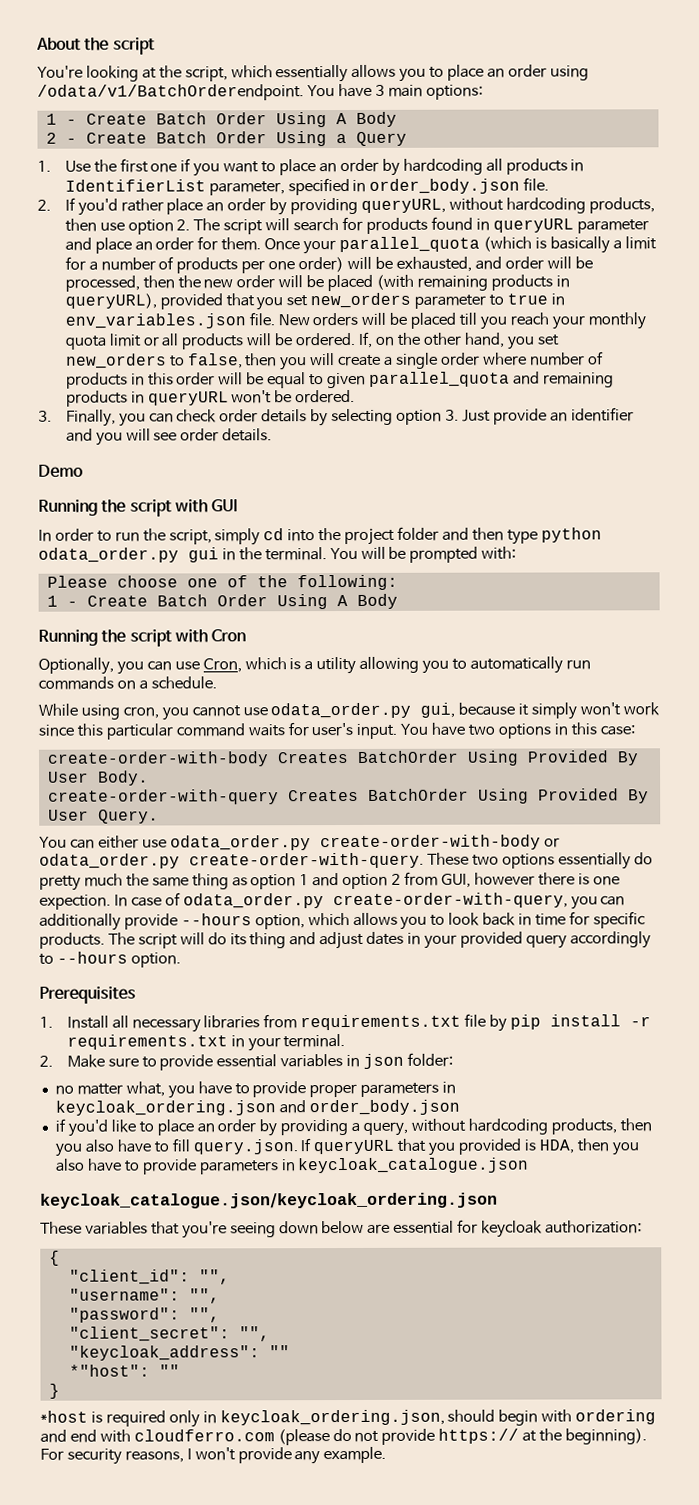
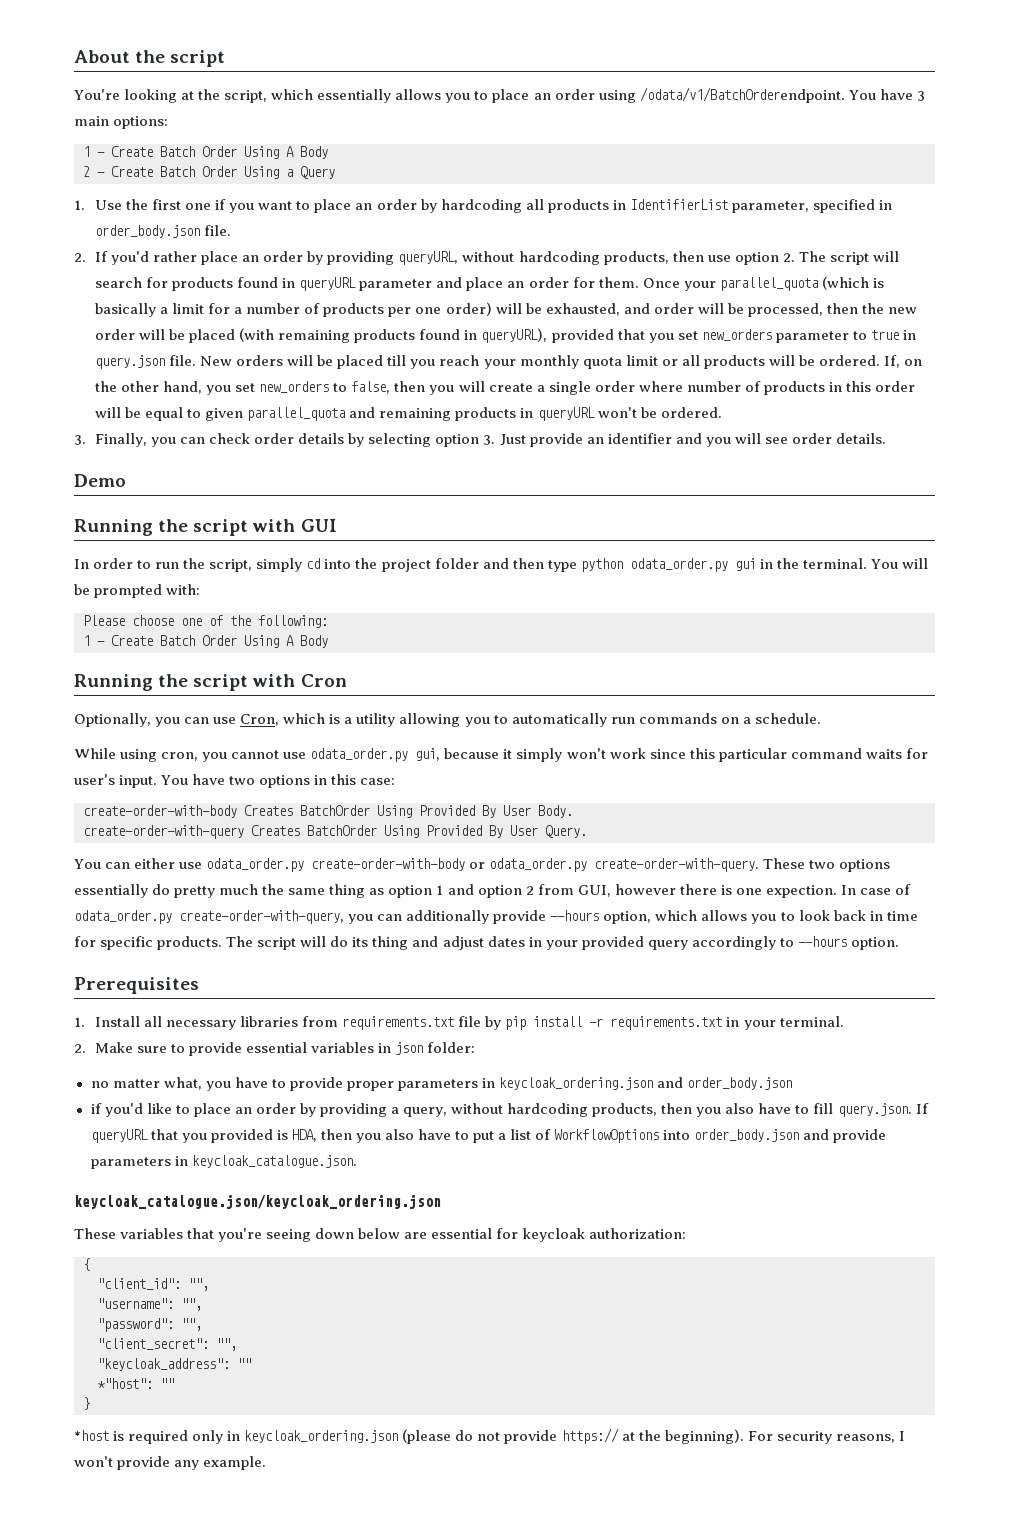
(553, 282) none -> [419,329,461,340] found
[64,313,246,329] env_variables.json -> [94,355,165,369] query.json
(140, 1166) none -> [473,1129,830,1143] put a list of WorkflowOptions into order_body.json and
[297,1157,530,1174] keycloak_catalogue.json -> [191,1155,357,1168] keycloak_catalogue.json.
[219,1409,657,1426] [40,1429,275,1443] keycloak_ordering.json, should begin with ordering and end with cloudferro.com -> [244,1430,399,1443] keycloak_ordering.json

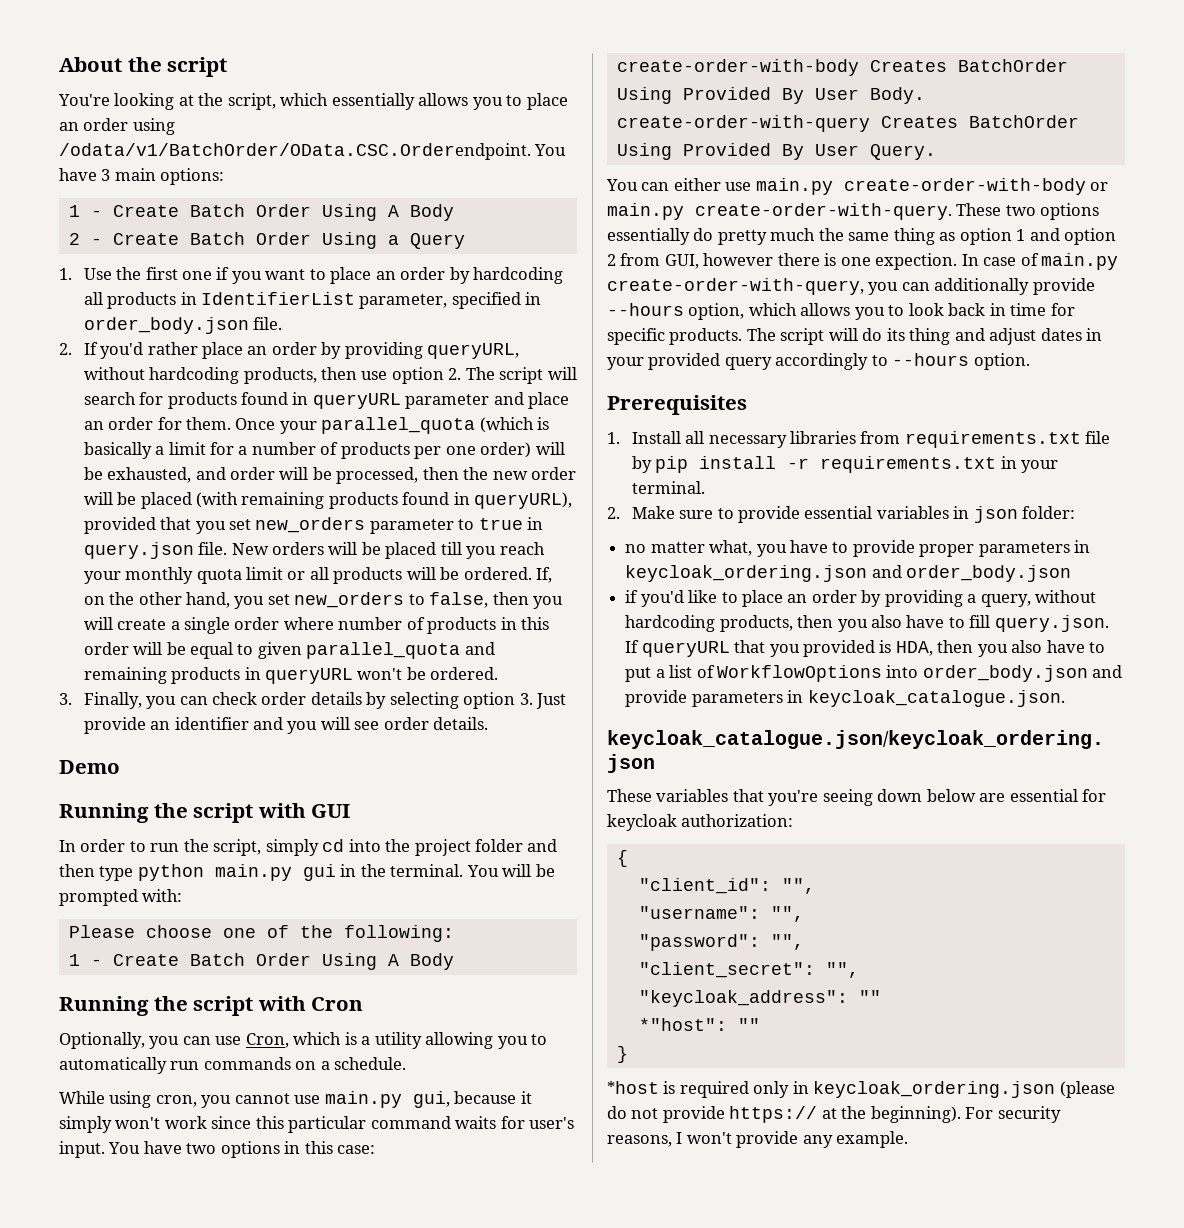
[639,87,845,103] /odata/v1/BatchOrderendpoint. -> [59,143,531,160] /odata/v1/BatchOrder/OData.CSC.Orderendpoint.
[629,558,728,572] odata_order.py -> [214,864,292,881] main.py
[310,748,409,762] odata_order.py -> [324,1091,402,1108] main.py
[206,858,305,872] odata_order.py -> [755,178,833,195] main.py
[489,858,588,872] odata_order.py -> [607,203,684,220] main.py
[74,910,172,924] odata_order.py -> [1041,253,1119,270] main.py

